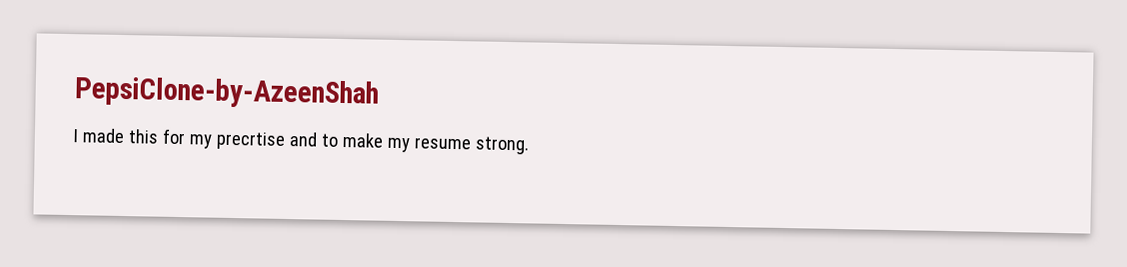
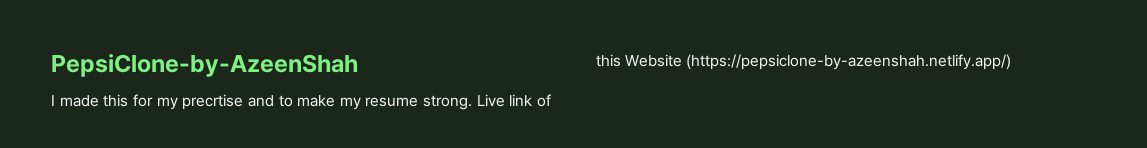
(529, 145) none -> [476,94,552,107] [596,54,1012,70] Live link of this Website (https://pepsiclone-by-azeenshah.netlify.app/)

